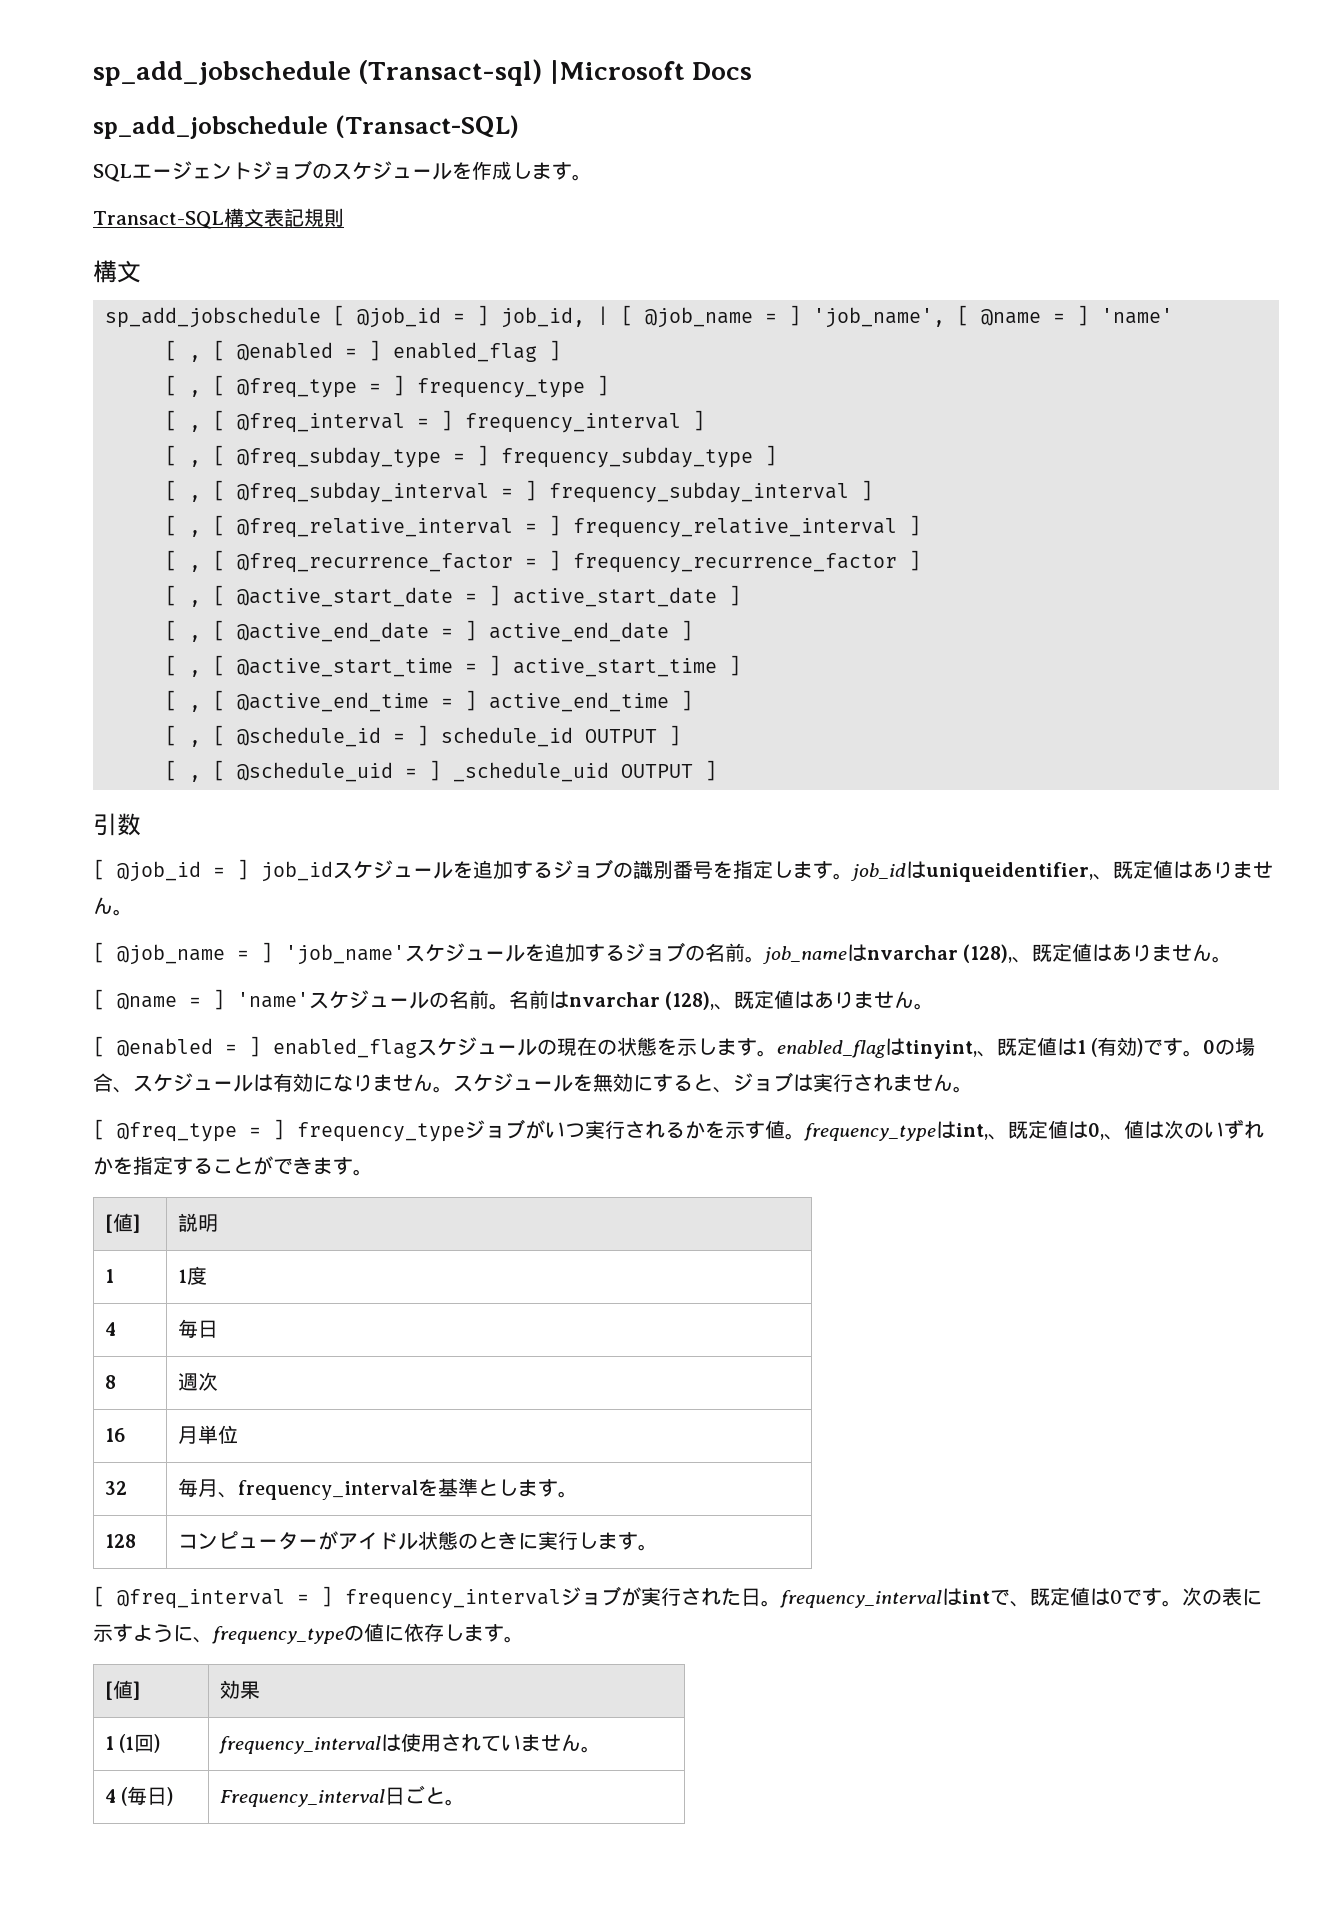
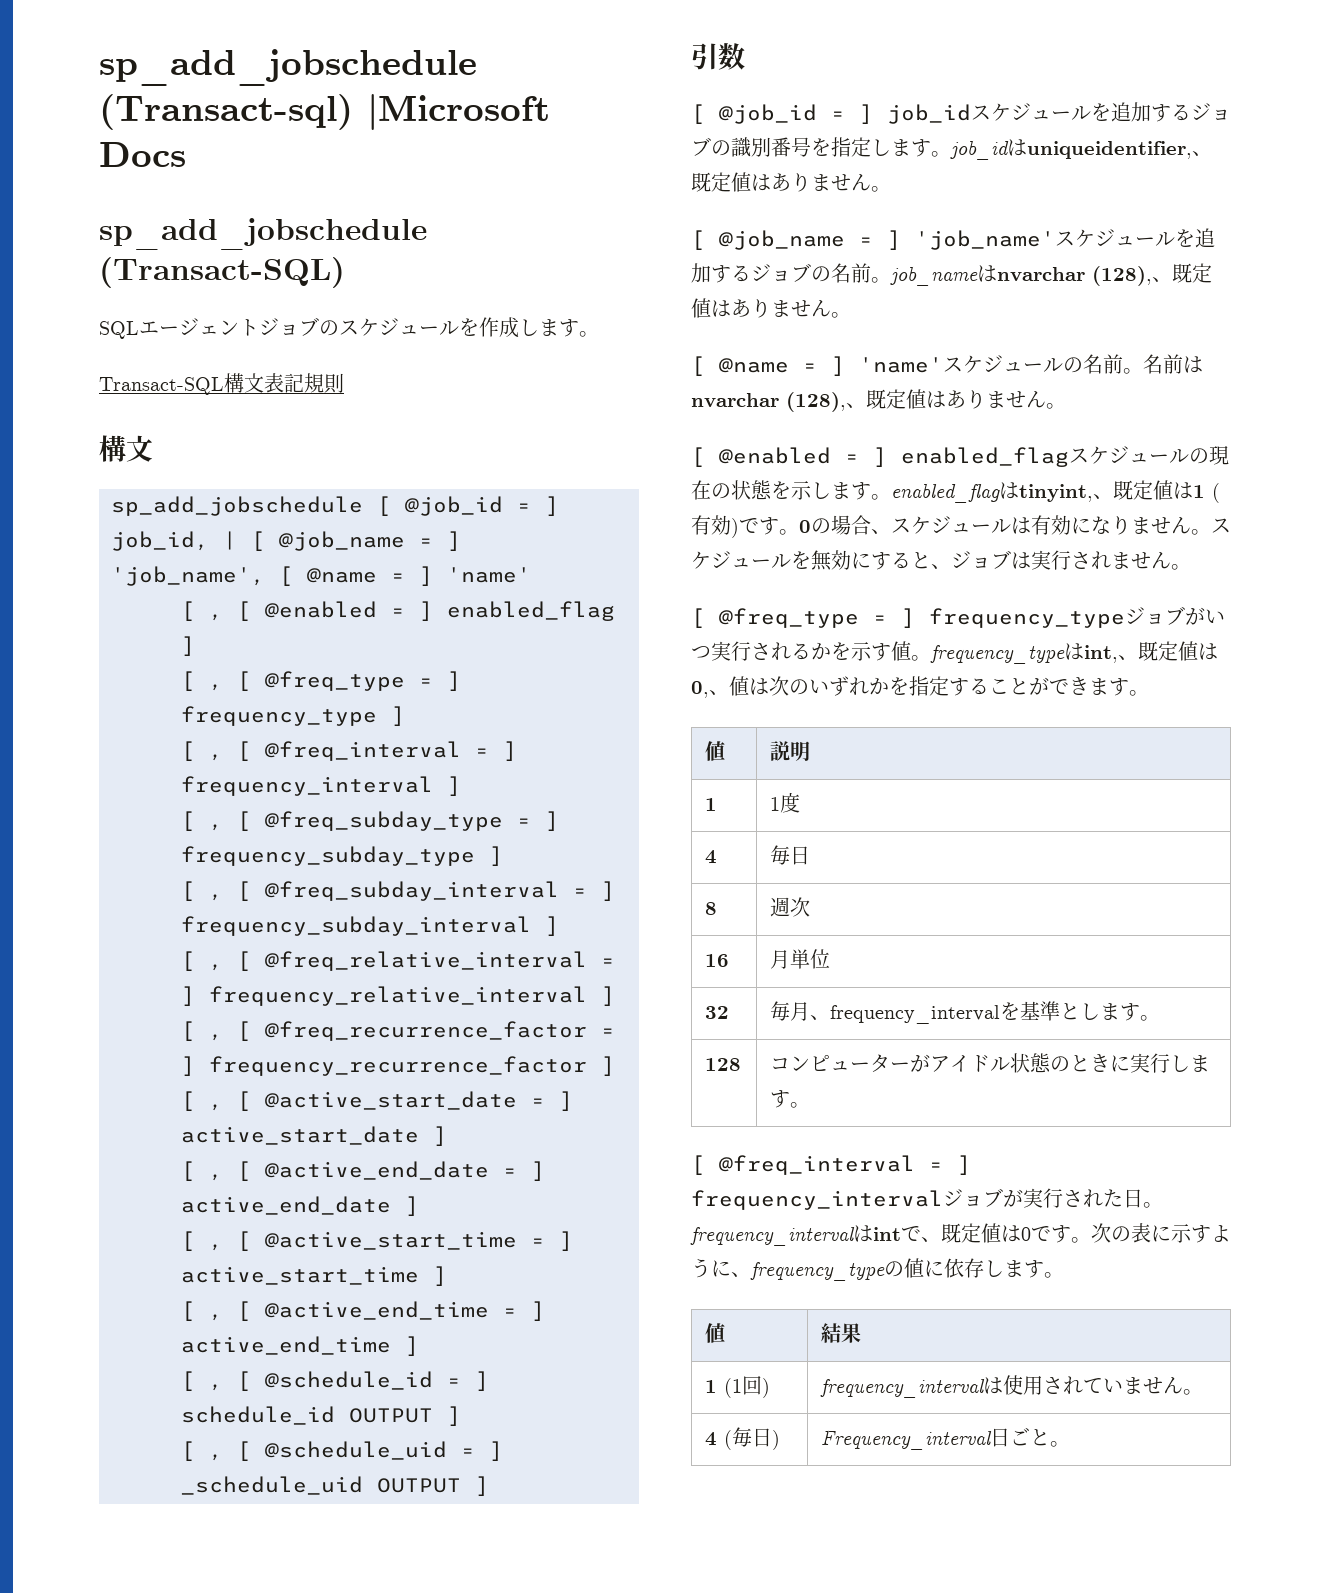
[104,1213,140,1233] [値] -> [705,741,726,761] 値
[104,1680,140,1700] [219,1680,240,1699] [値] | 効 -> [705,1323,726,1343] [821,1323,842,1343] 値 | 結

